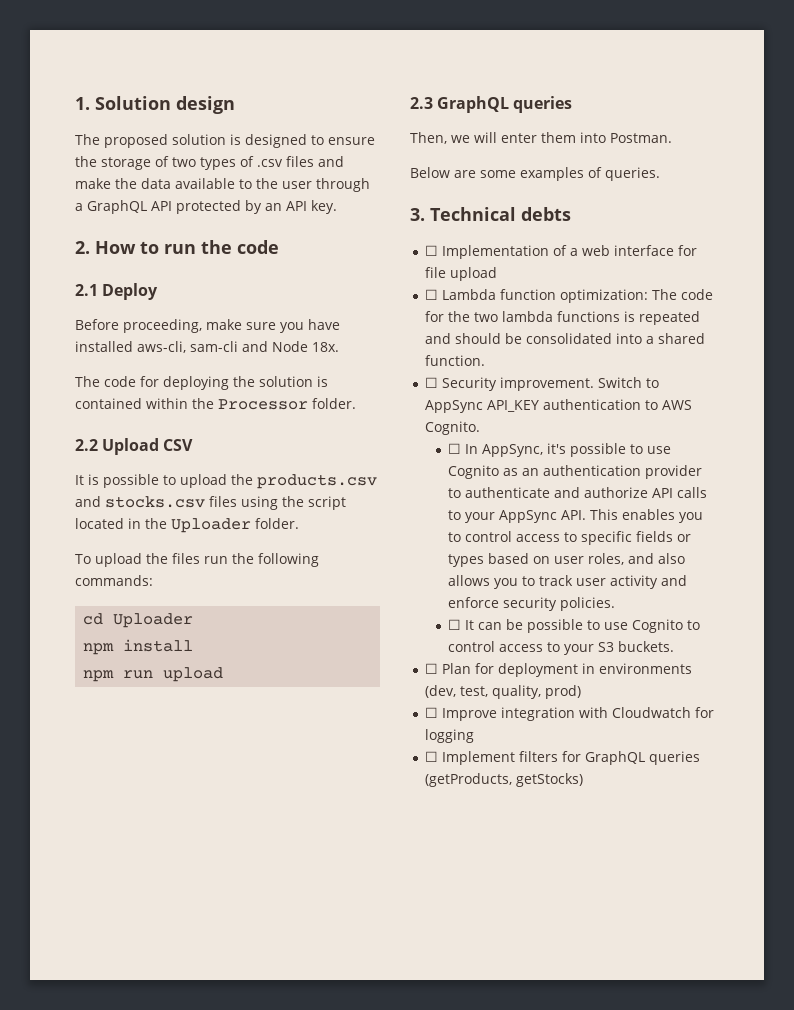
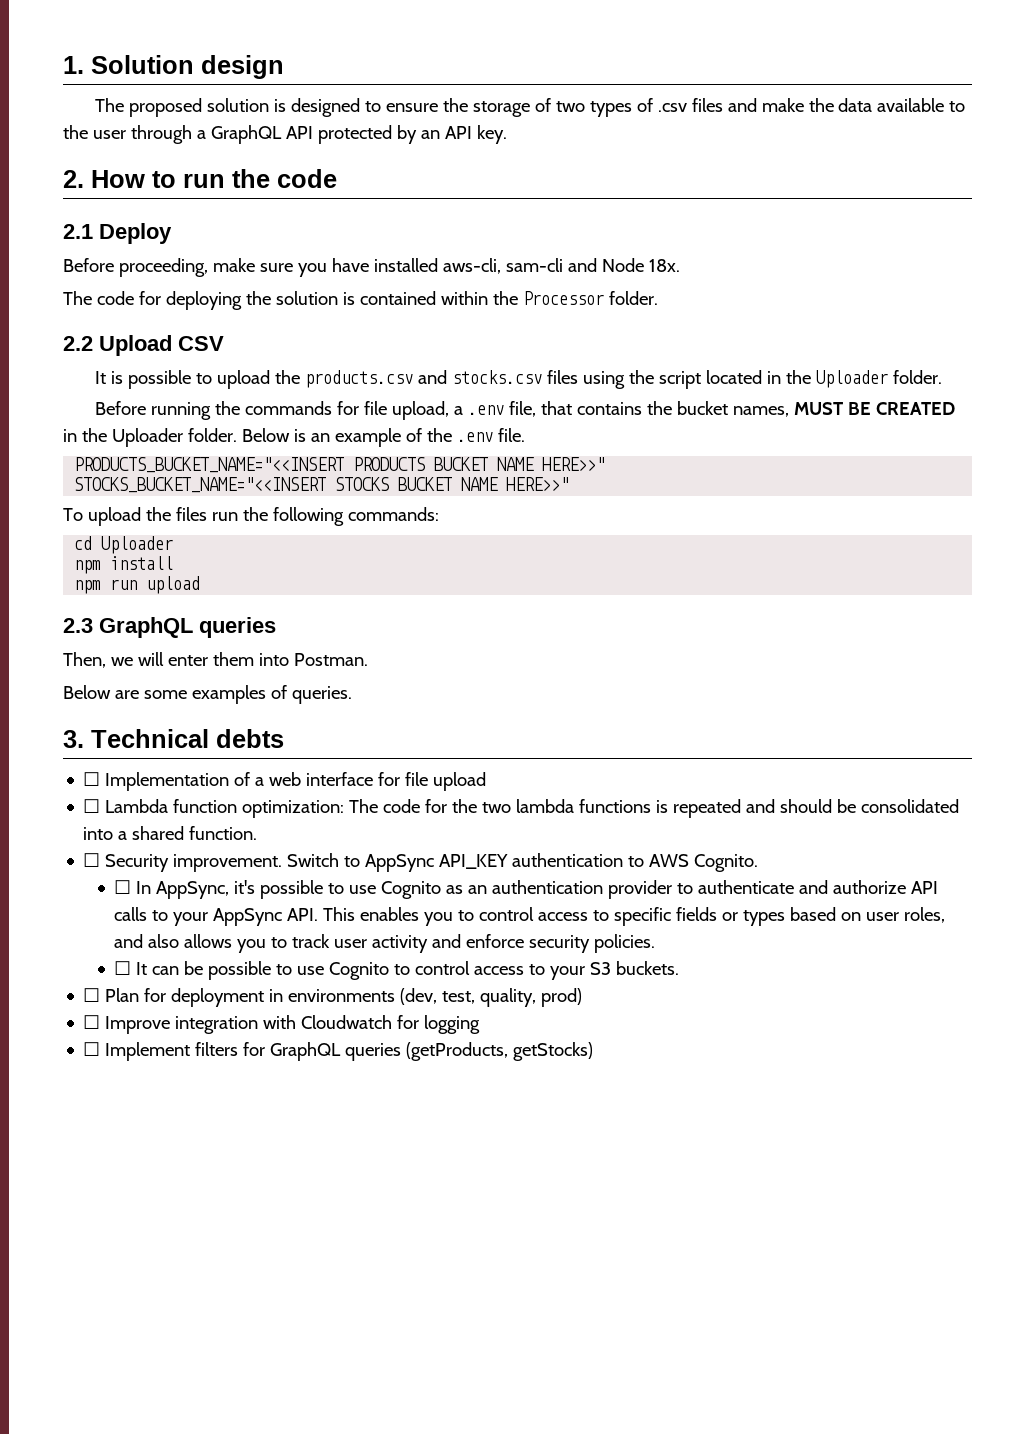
(299, 523) none -> [94,401,956,420] [63,428,525,447] [74,457,606,473] [74,477,570,493] // Before running the commands for file upload, a .env file, that contains the bucket names, MUST BE CREATED in the Uploader folder. Below is an example of the .env file. // PRODUCTS_BUCKET_NAME="<<INSERT PRODUCTS BUCKET NAME HERE>>" // STOCKS_BUCKET_NAME="<<INSERT STOCKS BUCKET NAME HERE>>"

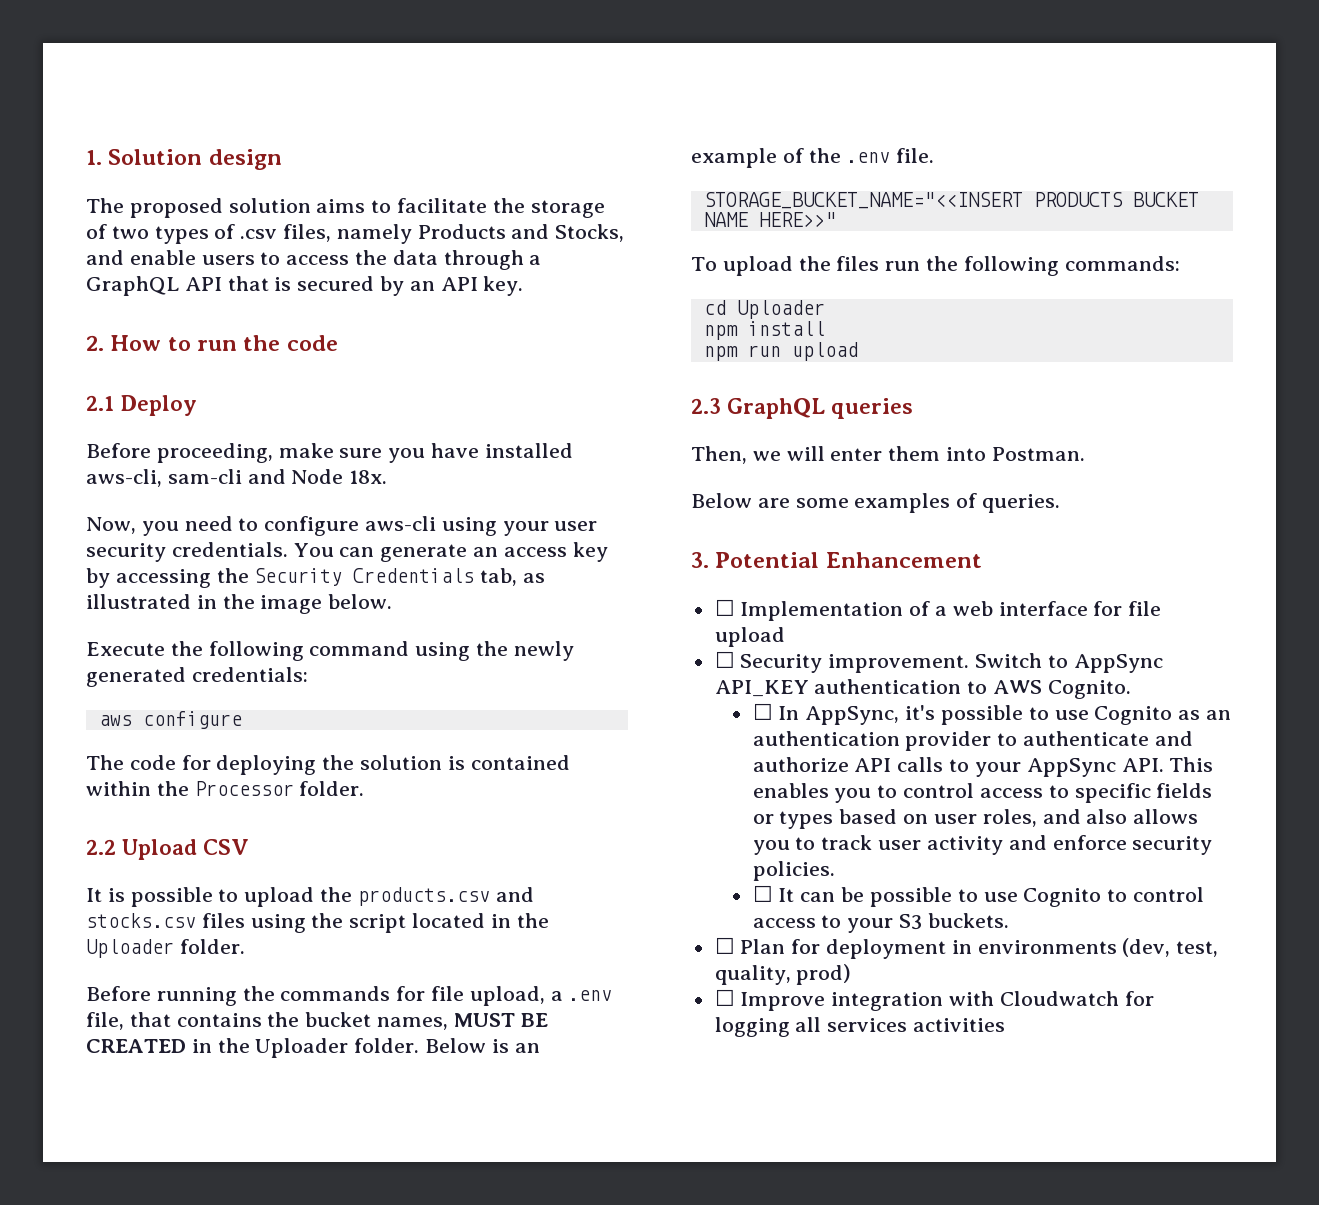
[273,98,438,117] is designed to ensure -> [316,198,488,213] aims to facilitate
[691,98,966,112] [63,125,126,139] files and make the data available to the user -> [283,224,625,244] [86,250,438,265] files, namely Products and Stocks, and enable users to access the data
[317,125,392,144] protected -> [227,276,375,291] that is secured
(680, 265) none -> [86,516,598,536] [86,542,608,562] [86,568,546,588] [86,594,393,614] [86,641,574,661] [86,667,308,687] [98,711,242,729] // Now, you need to configure aws-cli using your user security credentials. You can generate an access key by accessing the Security Credentials tab, as illustrated in the image below. // Execute the following command using the newly generated credentials: // aws configure
[74,457,345,473] PRODUCTS_BUCKET_NAME="<<INSERT -> [703,192,1023,209] STORAGE_BUCKET_NAME="<<INSERT
[74,477,570,493] // STOCKS_BUCKET_NAME="<<INSERT STOCKS BUCKET NAME HERE>>" -> (836, 219) none
[91,729,284,748] Technical debts -> [715,552,982,568] Potential Enhancement
[83,799,960,818] [83,826,258,840] // ☐ Lambda function optimization: The code for the two lambda functions is repeated and should be consolidated into a shared function. -> (785, 637) none
[83,1042,594,1061] // ☐ Implement filters for GraphQL queries (getProducts, getStocks) -> [795,1017,1006,1032] all services activities

